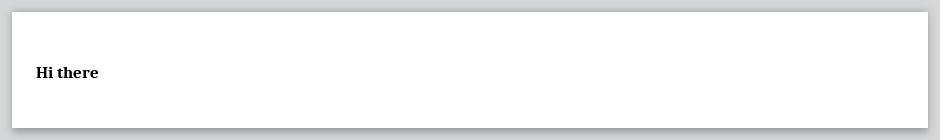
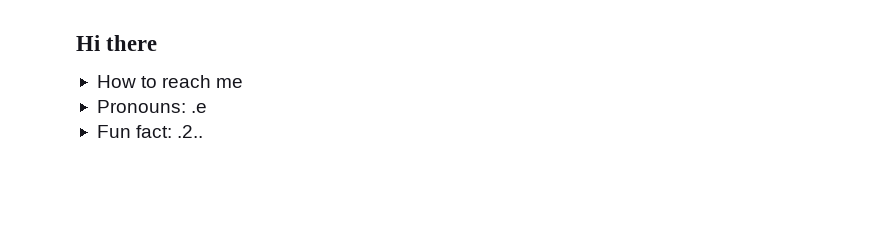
(100, 72) none -> [96,75,244,88] [96,100,208,113] [96,125,204,138] // How to reach me // Pronouns: .e // Fun fact: .2..

